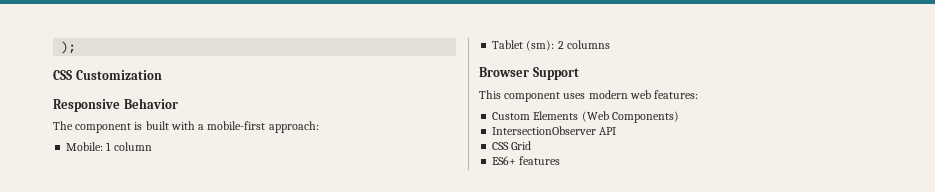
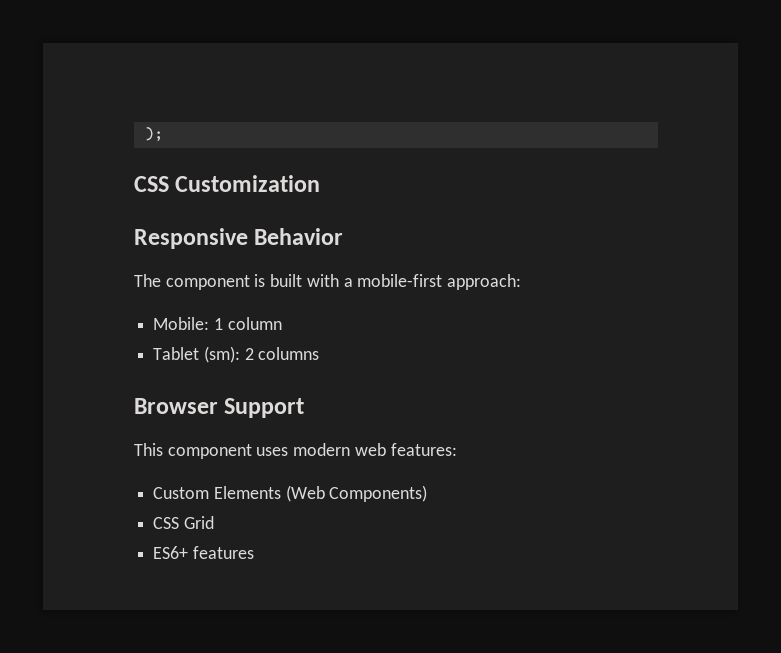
[492,126,617,135] // IntersectionObserver API -> (428, 493) none

